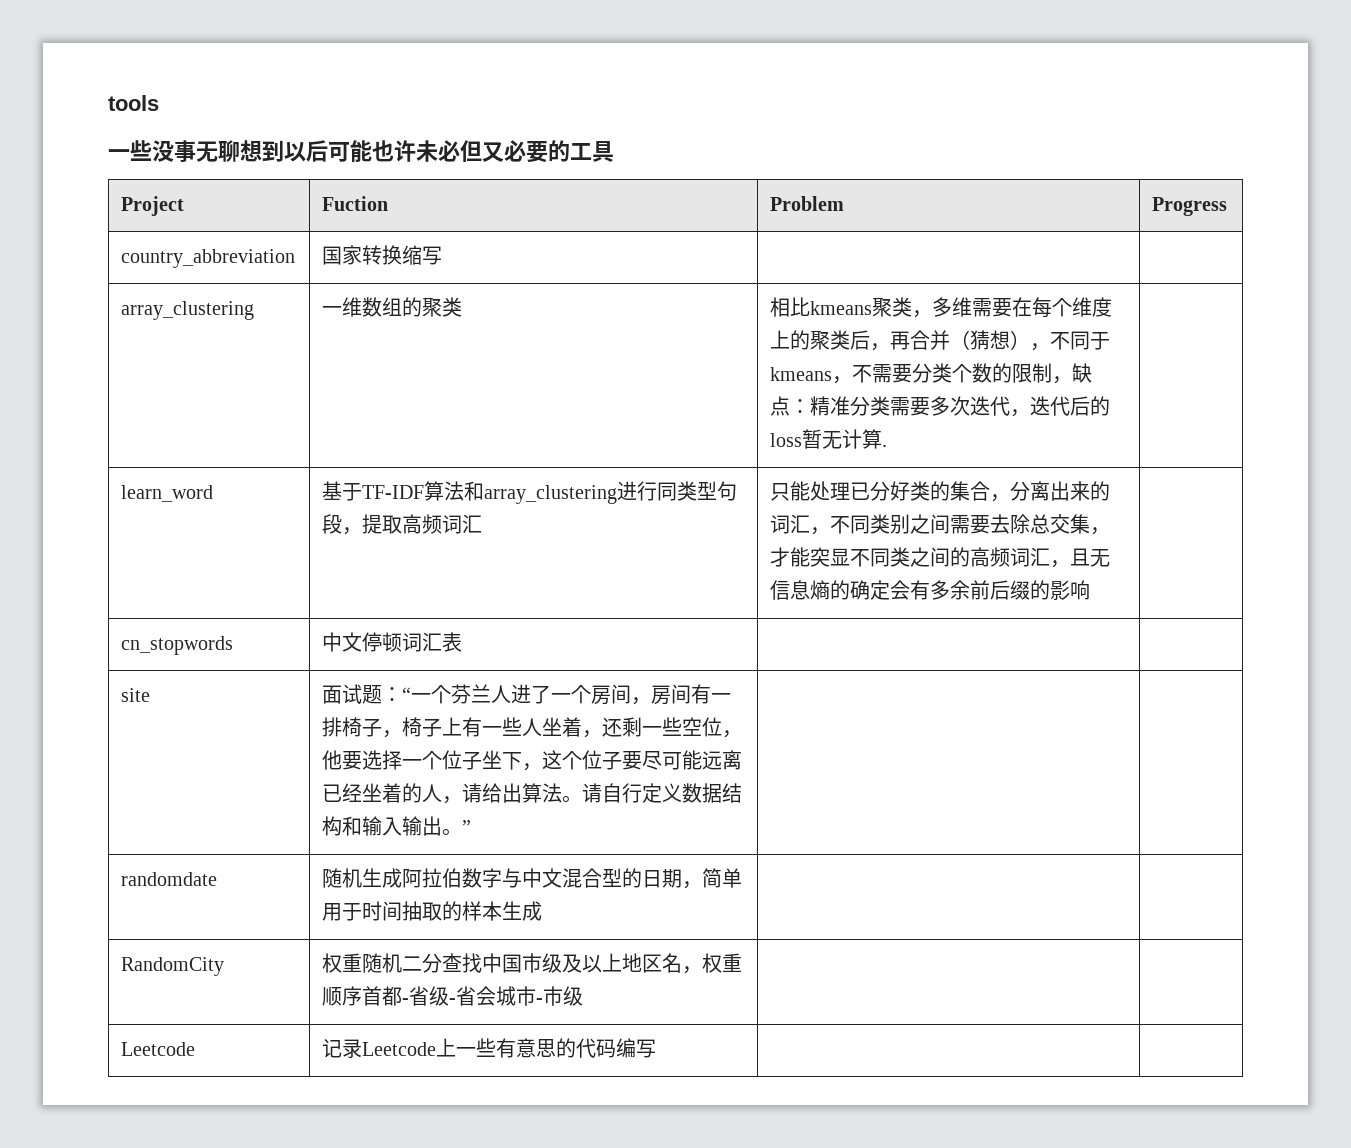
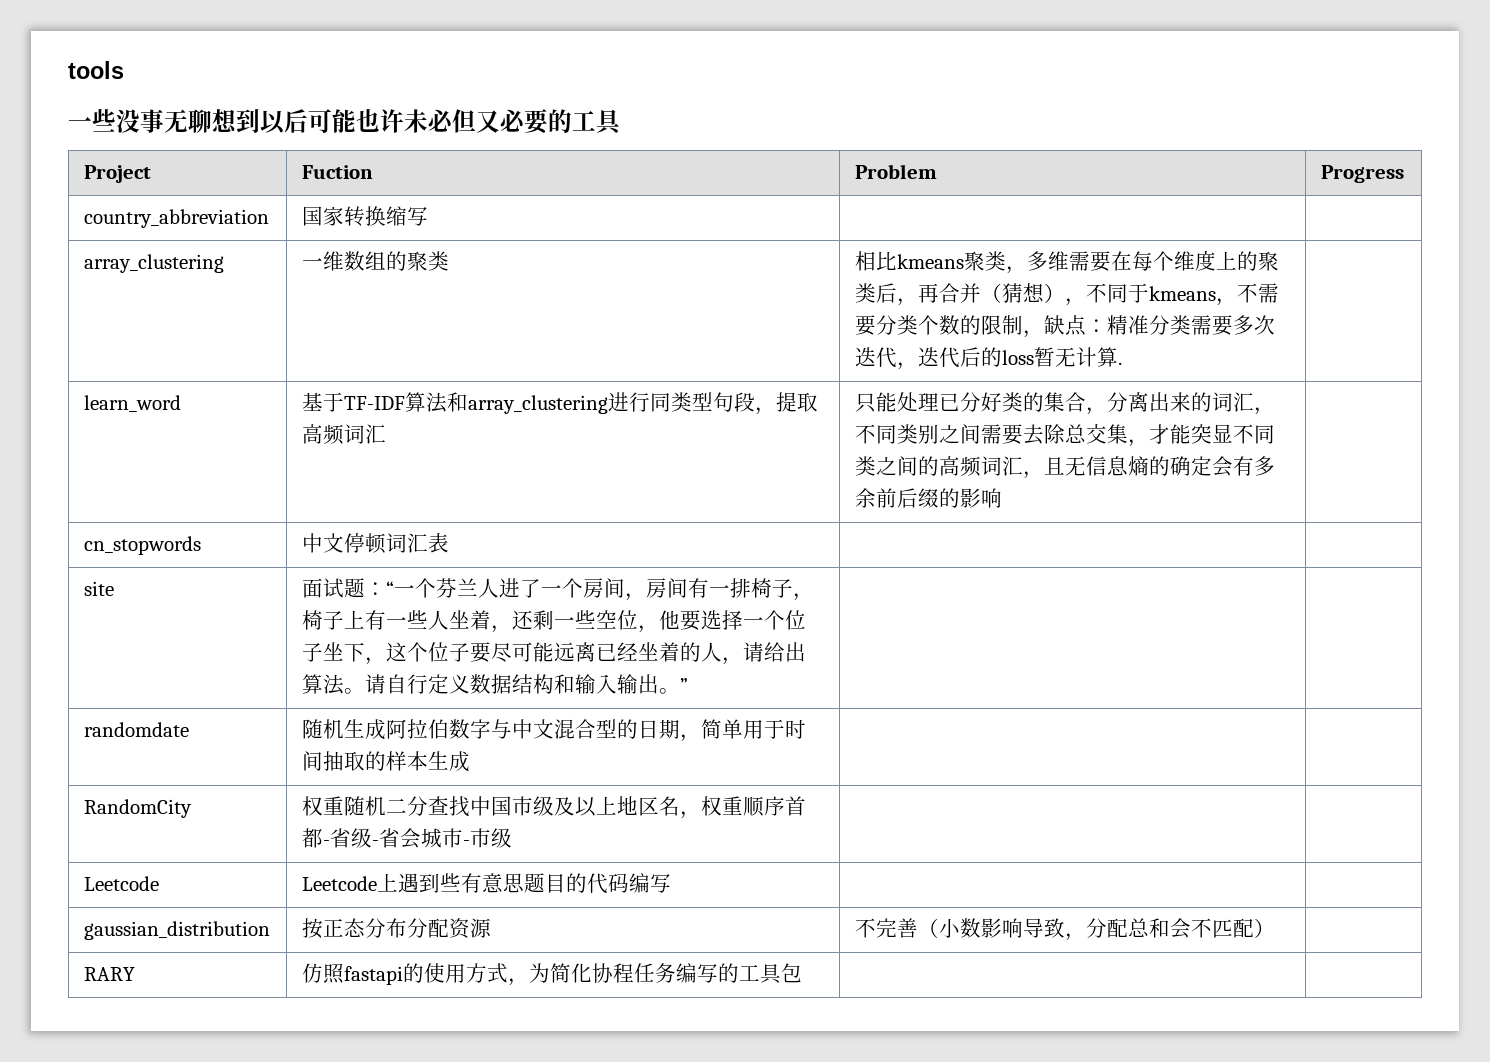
[322,1038,477,1058] 记录Leetcode上一 -> [301,873,440,893] Leetcode上遇到
(557, 1048) none -> [523,873,566,893] 题目
(657, 1048) none -> [83,921,270,940] [301,918,491,939] [854,918,1275,941] [83,967,135,981] [301,963,802,986] // gaussian_distribution | 按正态分布分配资源 | 不完善（小数影响导致，分配总和会不匹配） | // RARY | 仿照fastapi的使用方式，为简化协程任务编写的工具包 | |

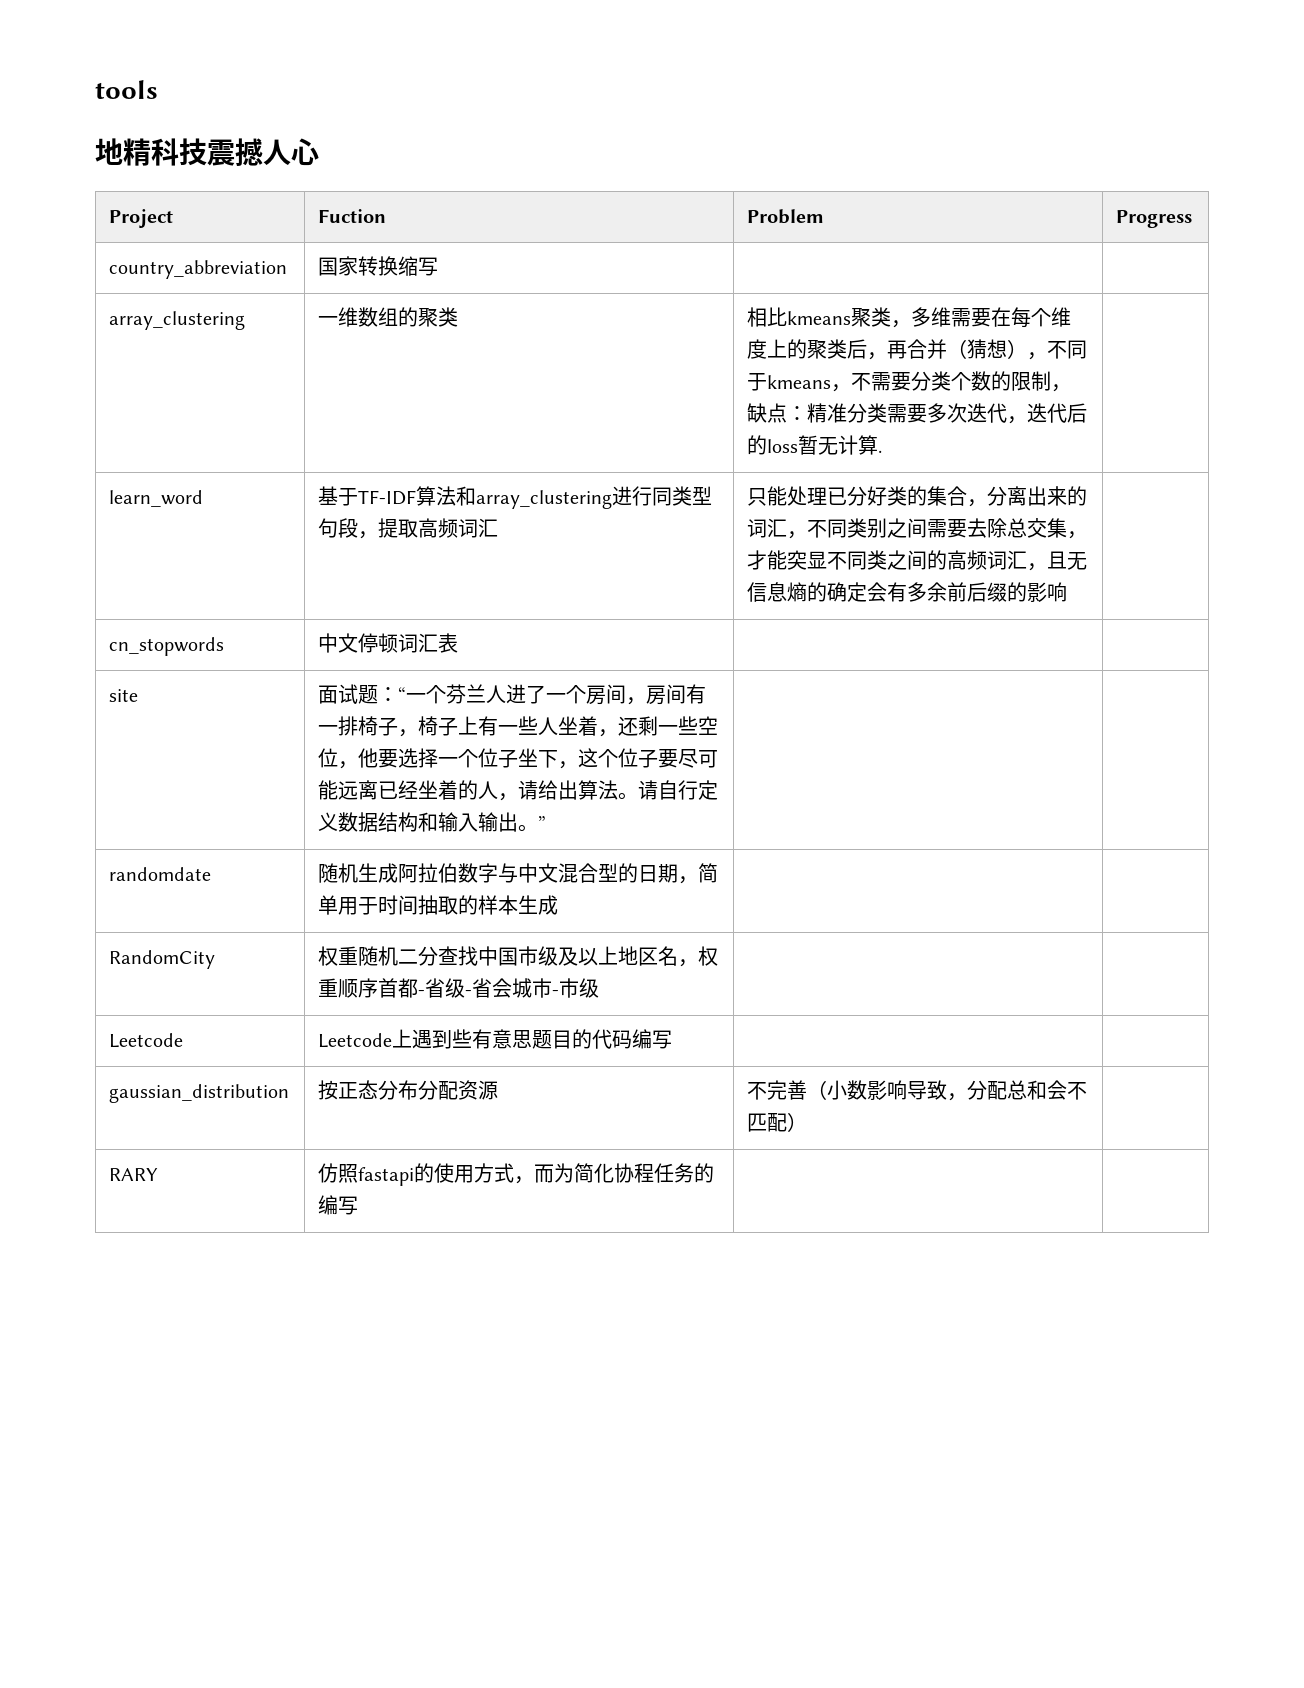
[68,109,623,135] 一些没事无聊想到以后可能也许未必但又必要的工具 -> [95,138,319,166] 地精科技震撼人心
(529, 982) none -> [534,1164,555,1183] 而
[675,963,802,984] 编写的工具包 -> [694,1163,715,1183] [318,1195,359,1215] 的编写

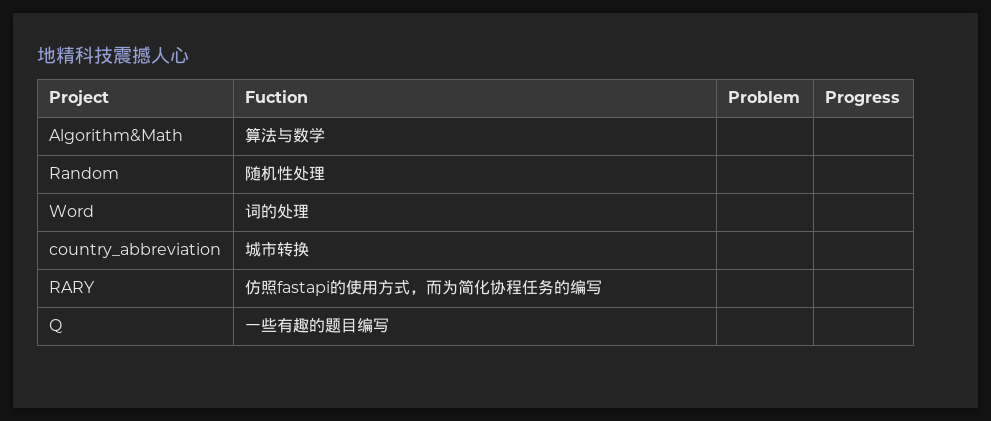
[95,80,158,99] tools // -> (37, 55) none
[109,260,288,279] [318,256,439,276] [109,311,246,330] [318,307,459,327] [747,307,1072,328] [747,339,1088,360] [747,371,1072,392] [747,403,1088,424] [747,435,883,455] [109,490,204,507] [318,486,713,509] [318,518,499,539] [747,486,1088,507] [747,518,1088,539] [747,550,1088,571] [747,582,1068,602] [109,637,225,656] [318,633,459,653] [109,689,139,702] [318,684,707,705] [318,716,719,737] [318,748,719,769] [318,780,719,801] [318,812,547,832] [109,867,212,881] [318,863,719,884] [318,895,559,915] [109,950,216,969] [318,946,719,967] [318,978,600,998] [109,1033,184,1048] [318,1029,673,1049] [109,1084,290,1103] [318,1080,499,1100] [747,1080,1088,1101] [747,1112,808,1132] country_abbreviation | 国家转换缩写 | | // array_clustering | 一维数组的聚类 | 相比kmeans聚类，多维需要在每个维度上的聚类后，再合并（猜想），不同于kmeans，不需要分类个数的限制，缺点：精准分类需要多次迭代，迭代后的loss暂无计算. | // learn_word | 基于TF-IDF算法和array_clustering进行同类型句段，提取高频词汇 | 只能处理已分好类的集合，分离出来的词汇，不同类别之间需要去除总交集，才能突显不同类之间的高频词汇，且无信息熵的确定会有多余前后缀的影响 | // cn_stopwords | 中文停顿词汇表 | | // site | 面试题：“一个芬兰人进了一个房间，房间有一排椅子，椅子上有一些人坐着，还剩一些空位，他要选择一个位子坐下，这个位子要尽可能远离已经坐着的人，请给出算法。请自行定义数据结构和输入输出。” | | // randomdate | 随机生成阿拉伯数字与中文混合型的日期，简单用于时间抽取的样本生成 | | // RandomCity | 权重随机二分查找中国市级及以上地区名，权重顺序首都-省级-省会城市-市级 | | // Leetcode | Leetcode上遇到些有意思题目的代码编写 | | // gaussian_distribution | 按正态分布分配资源 | 不完善（小数影响导致，分配总和会不匹配） -> [48,129,183,144] [244,127,325,143] [48,167,119,179] [244,166,325,181] [48,205,94,217] [244,204,309,219] [48,243,221,258] [244,241,309,257] Algorithm&Math | 算法与数学 | | // Random | 随机性处理 | | // Word | 词的处理 | | // country_abbreviation | 城市转换 |
(359, 1205) none -> [48,319,63,333] [244,318,389,333] // Q | 一些有趣的题目编写 | |

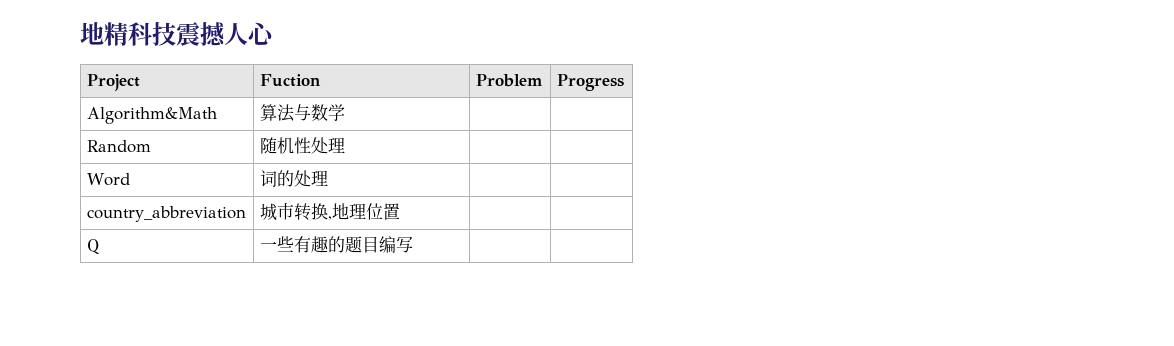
[48,281,95,293] [244,279,602,296] | | // RARY | 仿照fastapi的使用方式，而为简化协程任务的编写 -> [327,203,400,220] ,地理位置

